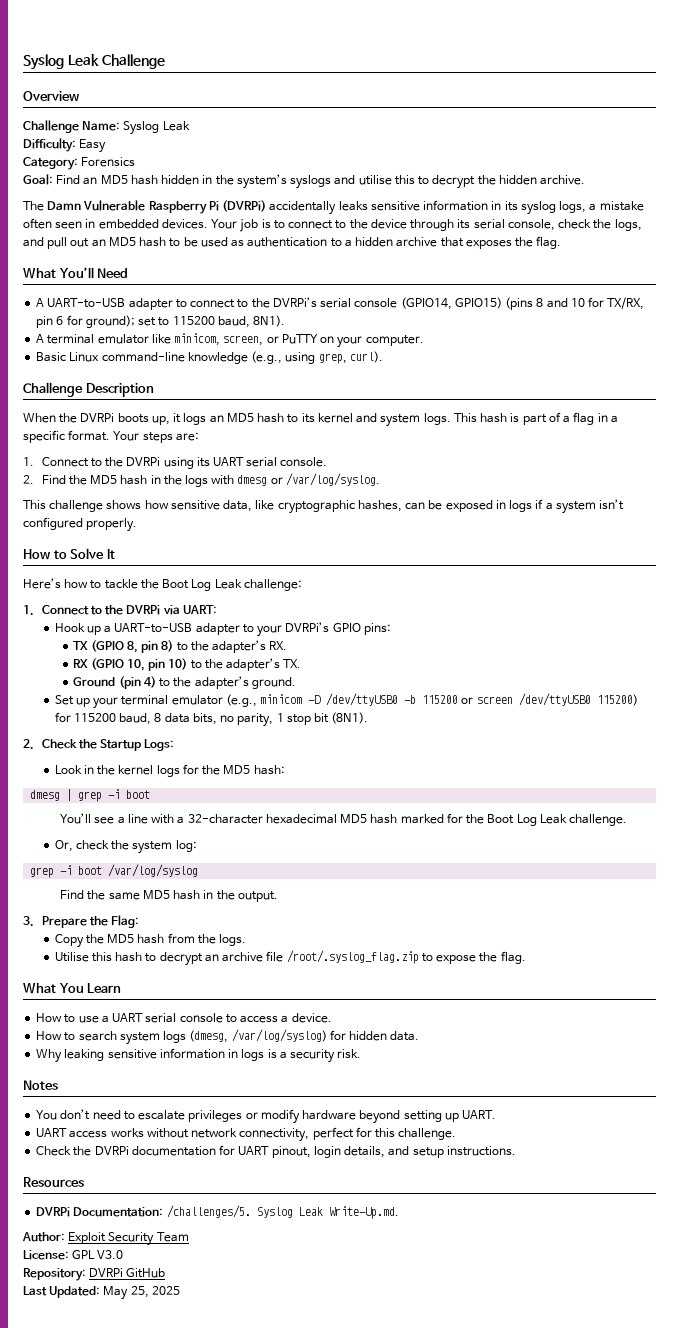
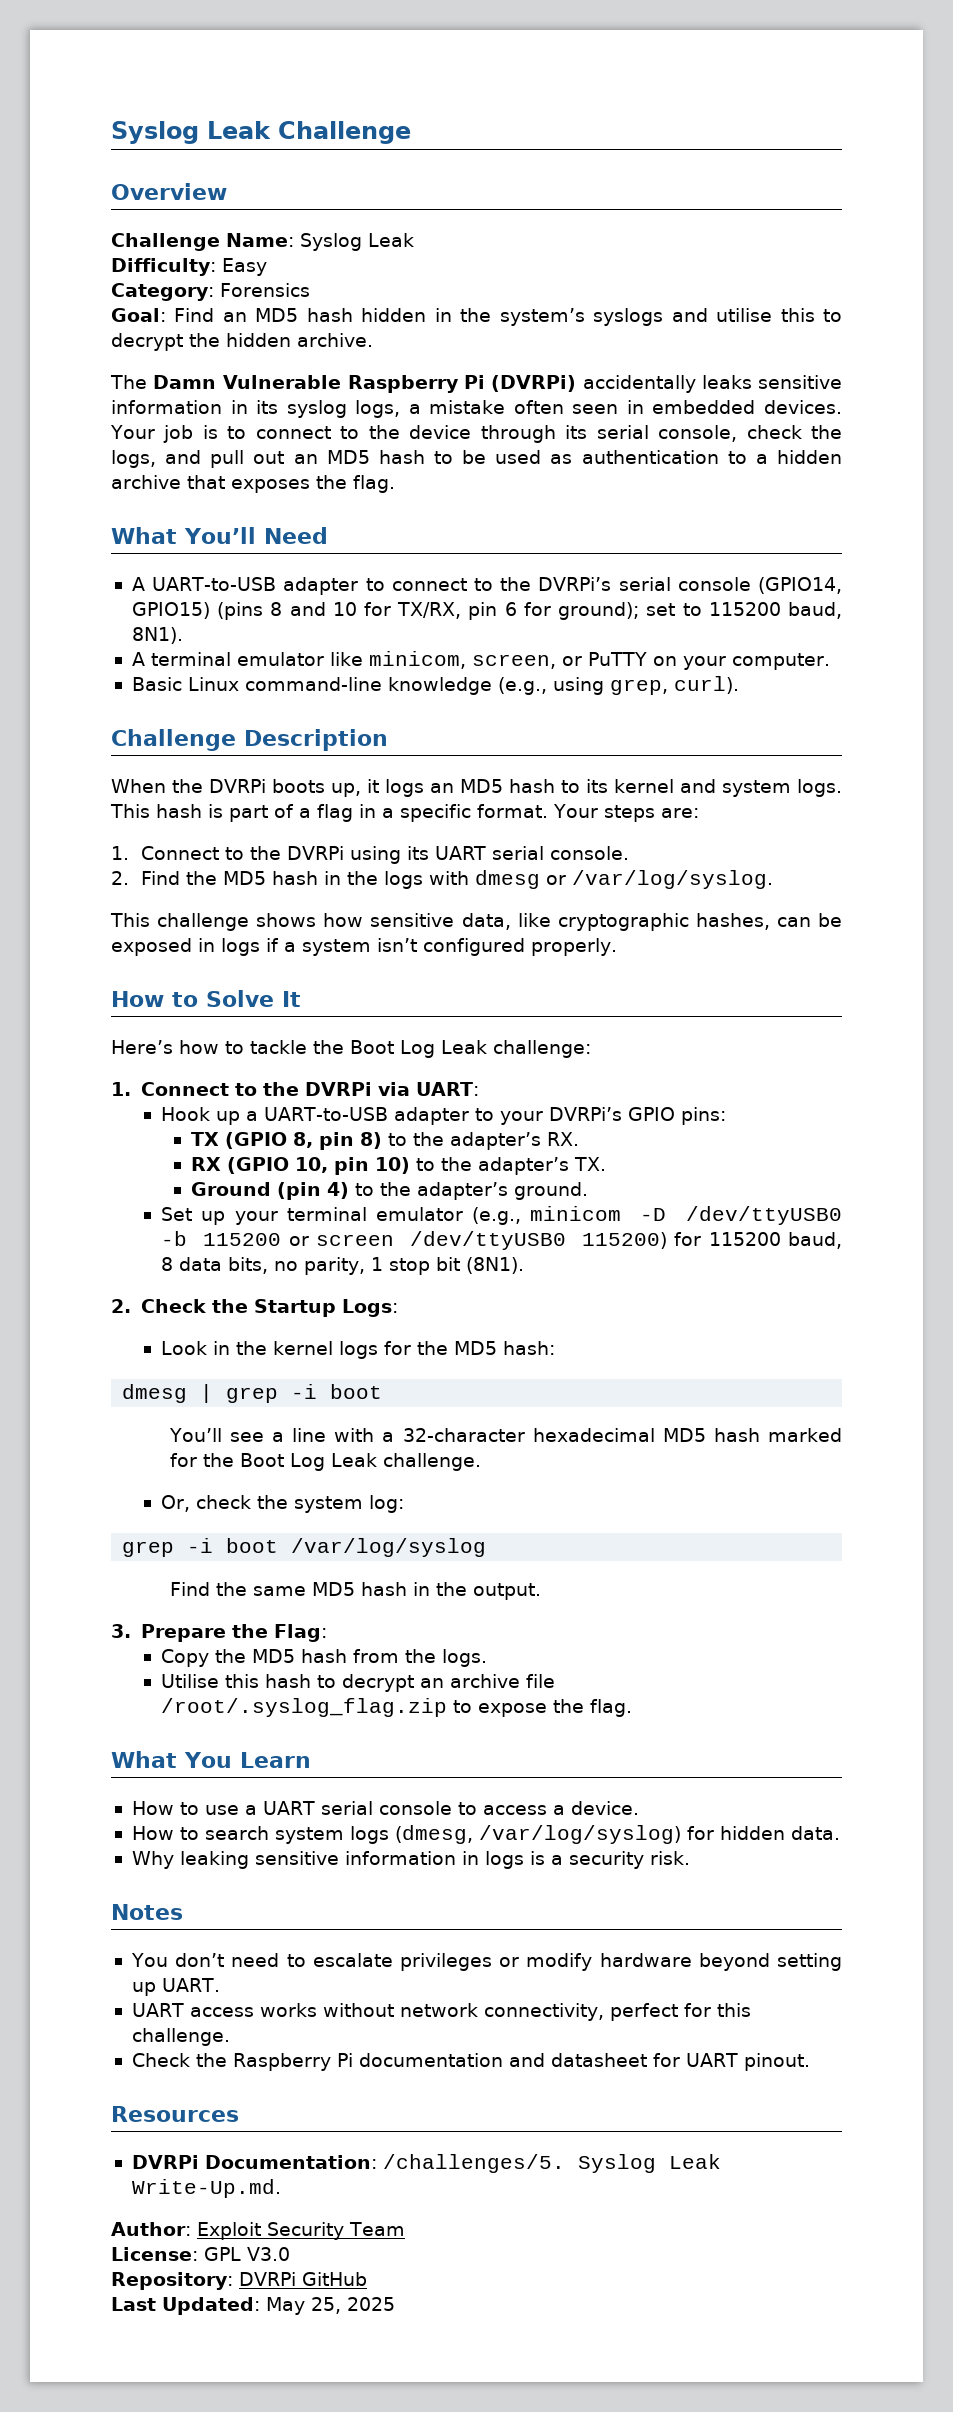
[94,1145,516,1158] DVRPi documentation for UART pinout, login details, and setup instructions. -> [232,2053,810,2071] Raspberry Pi documentation and datasheet for UART pinout.

